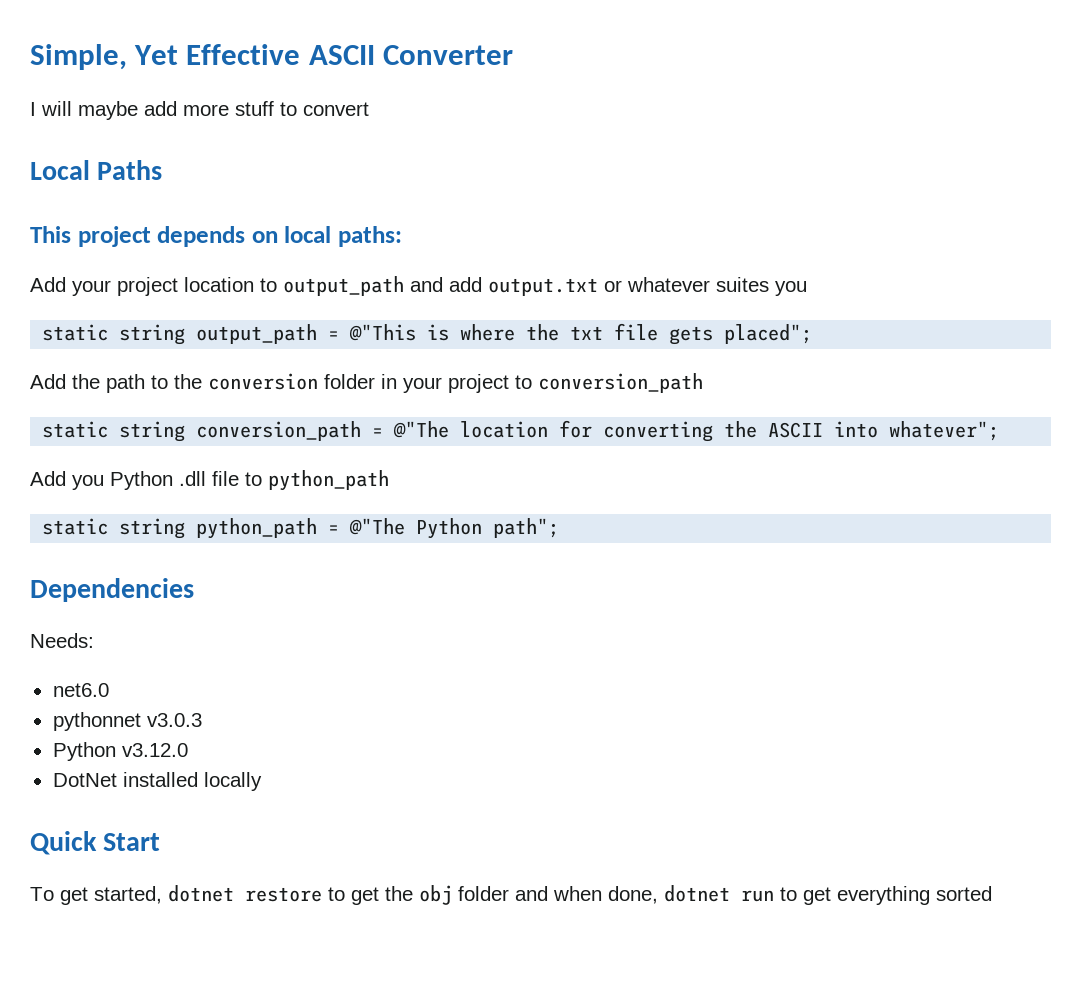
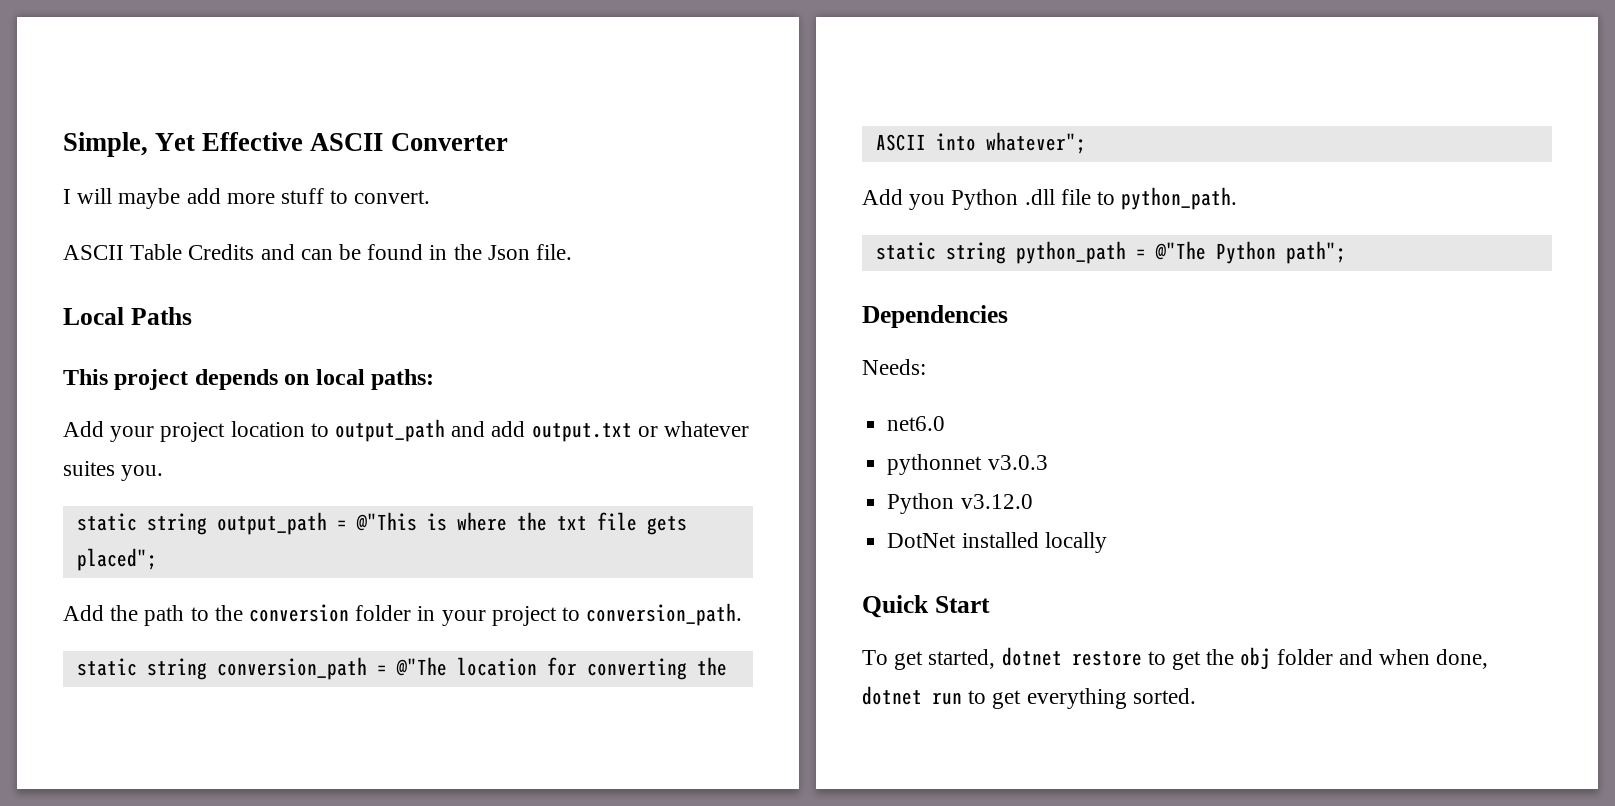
[303,102,369,116] convert -> [354,190,431,204] [63,244,573,260] convert. // ASCII Table Credits and can be found in the Json file.
[775,281,807,296] you -> [121,465,164,481] you.
[538,373,703,393] conversion_path -> [586,603,743,626] conversion_path.
[268,470,389,491] python_path -> [1121,187,1238,210] python_path.
[936,886,992,901] sorted -> [1132,688,1196,704] sorted.

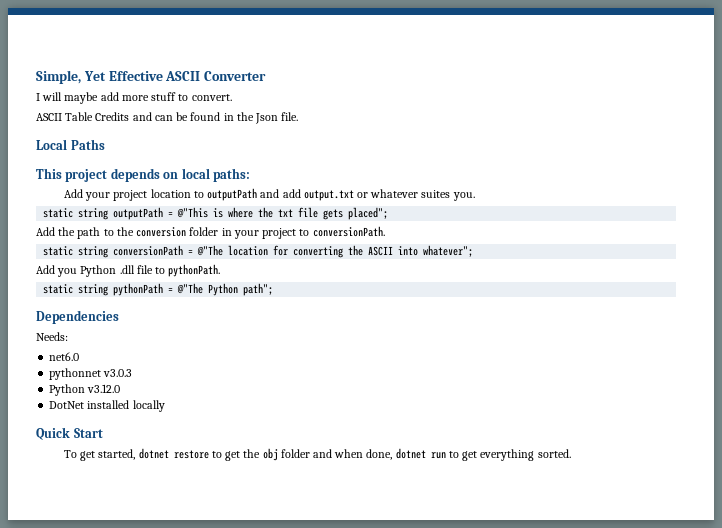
[335,419,446,442] output_path -> [207,188,258,201] outputPath
[216,512,327,535] output_path -> [113,207,164,220] outputPath
[586,603,743,626] [76,657,367,680] conversion_path. // static string conversion_path -> [312,226,385,237] [43,245,184,258] conversionPath. // static string conversionPath
[1121,187,1238,210] [875,241,1126,264] python_path. // static string python_path -> [168,264,221,277] [43,283,164,296] pythonPath. // static string pythonPath

